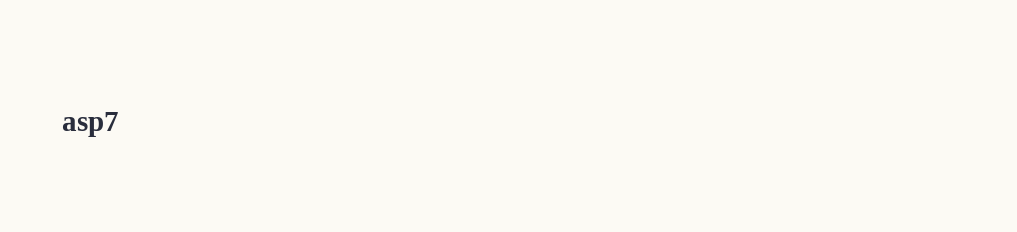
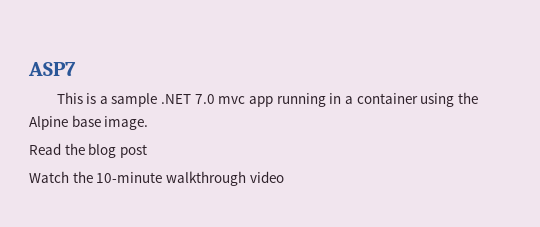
[62,112,119,137] asp7 -> [28,62,76,76] [56,92,478,107] [29,115,149,130] [29,143,147,158] [29,171,284,186] ASP7 // This is a sample .NET 7.0 mvc app running in a container using the Alpine base image. // Read the blog post // Watch the 10-minute walkthrough video

